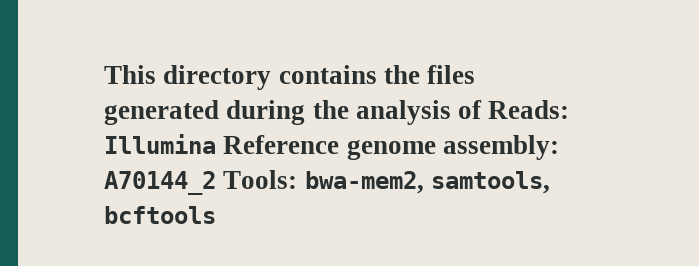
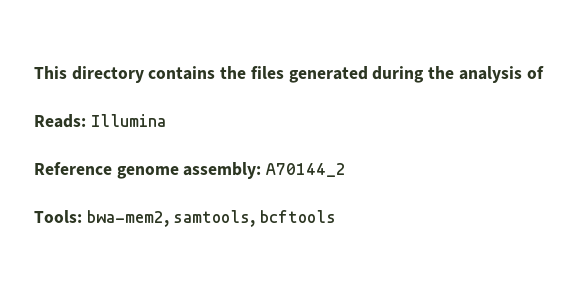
(483, 109) none -> (544, 72) //
(216, 144) none -> (166, 120) //
(216, 183) none -> (347, 170) //

